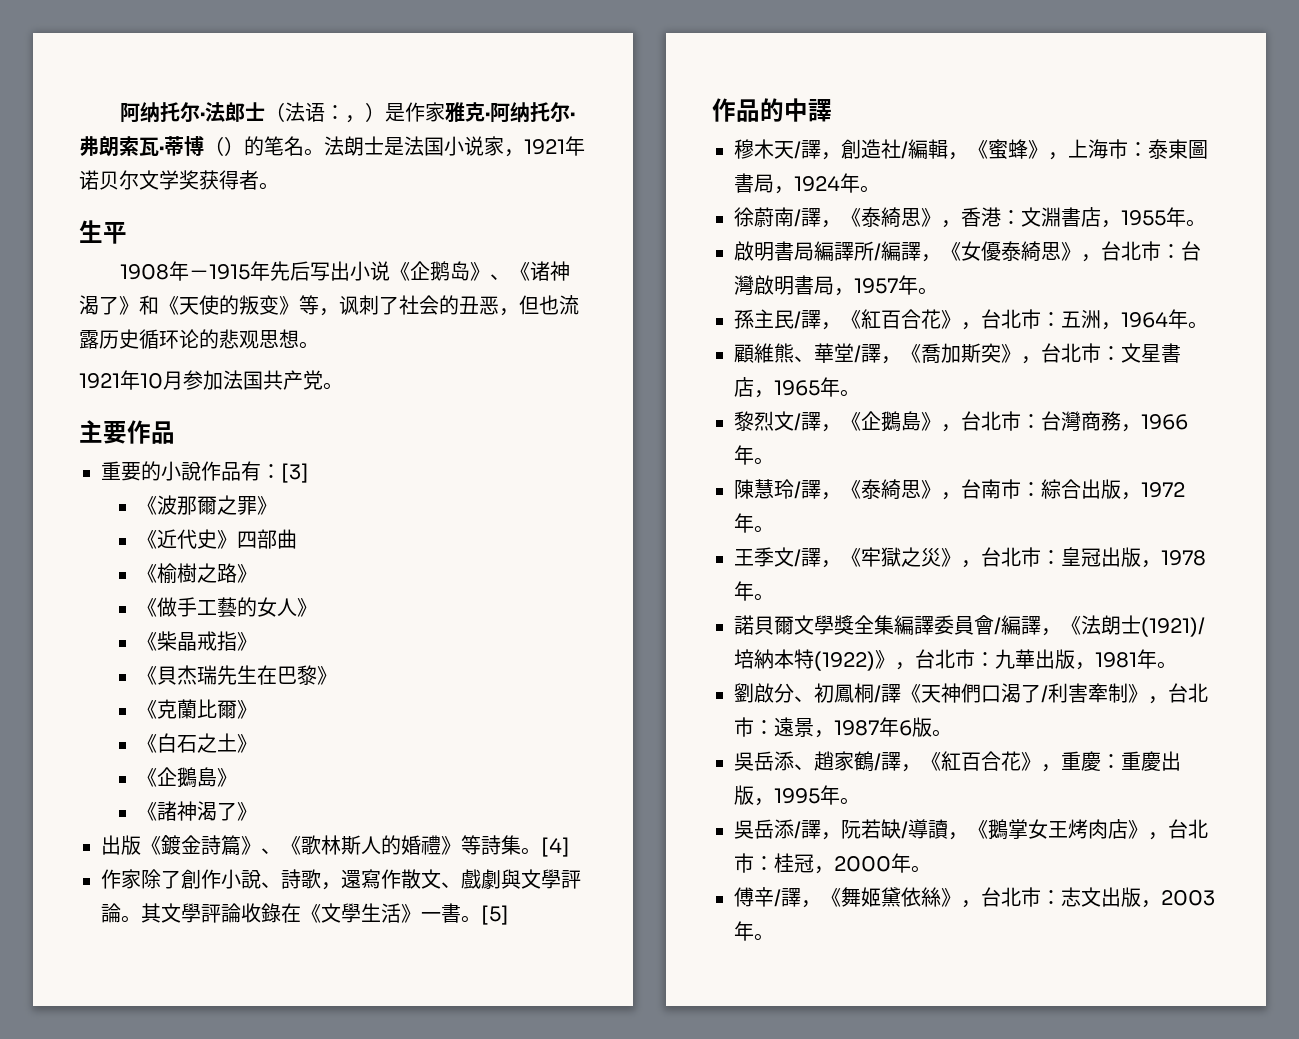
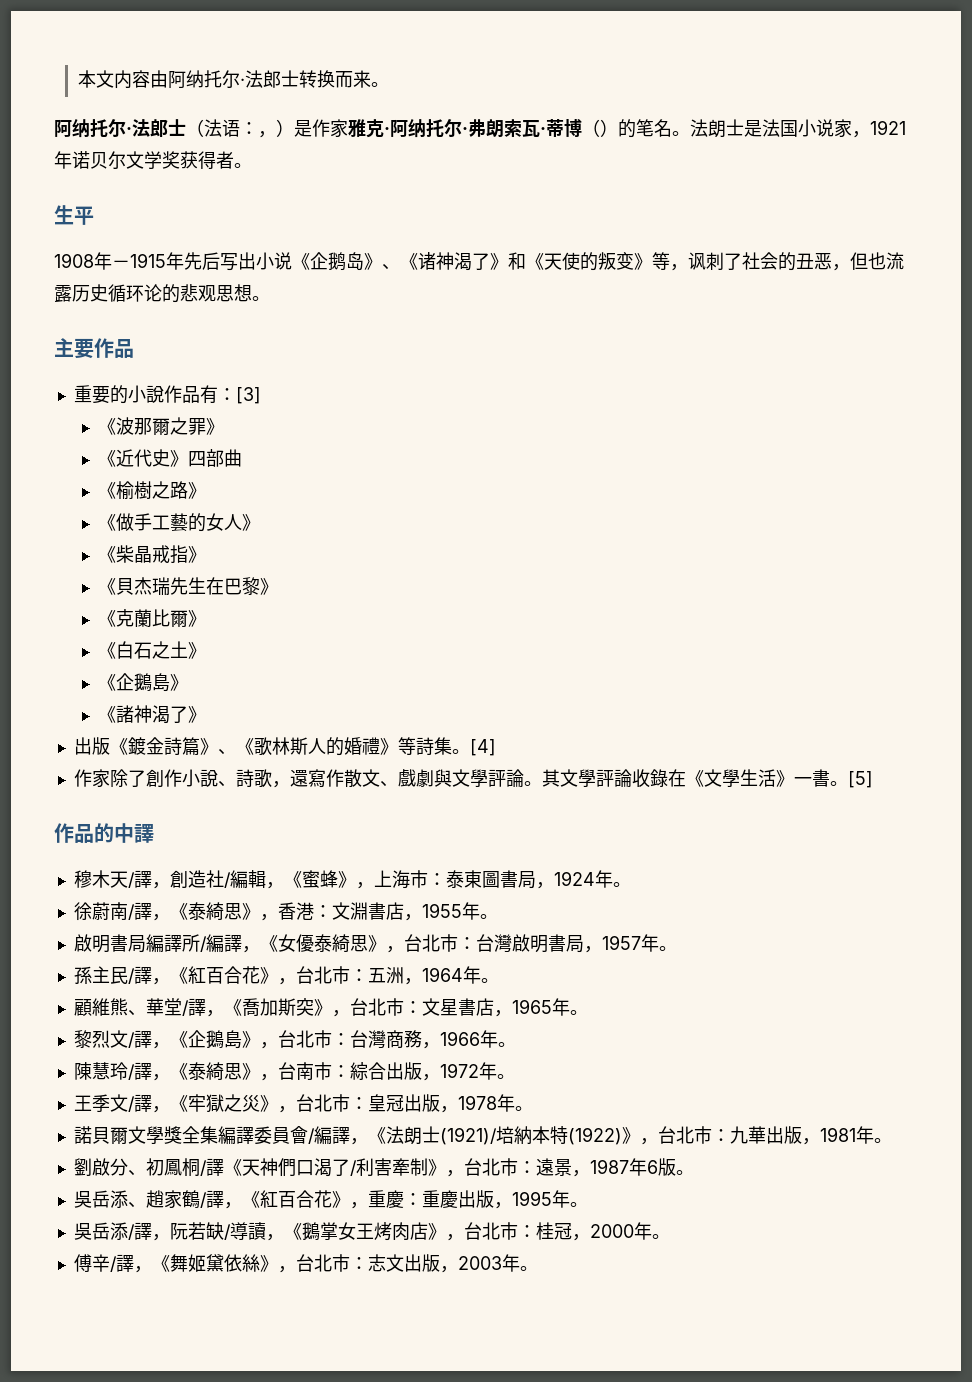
(119, 112) none -> [78,70,390,89] 本文内容由阿纳托尔·法郎士转换而来。 //
[79,370,343,390] // 1921年10月参加法国共产党。 -> (270, 298) none

